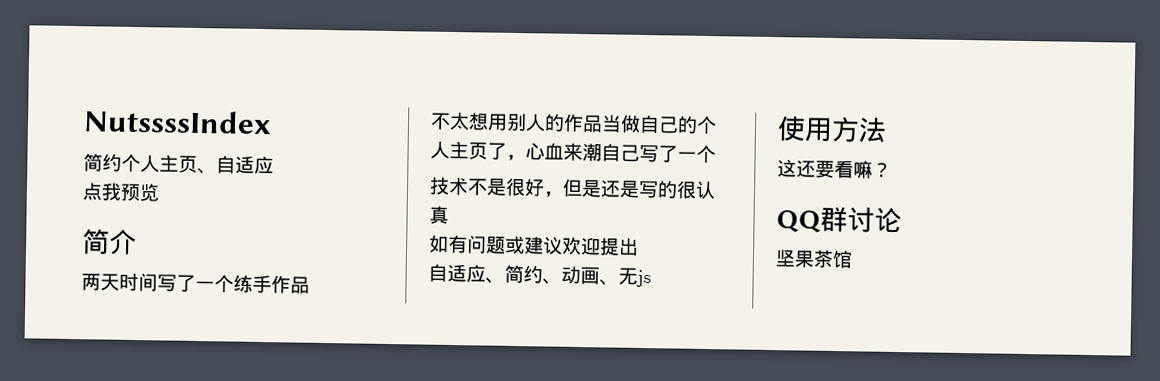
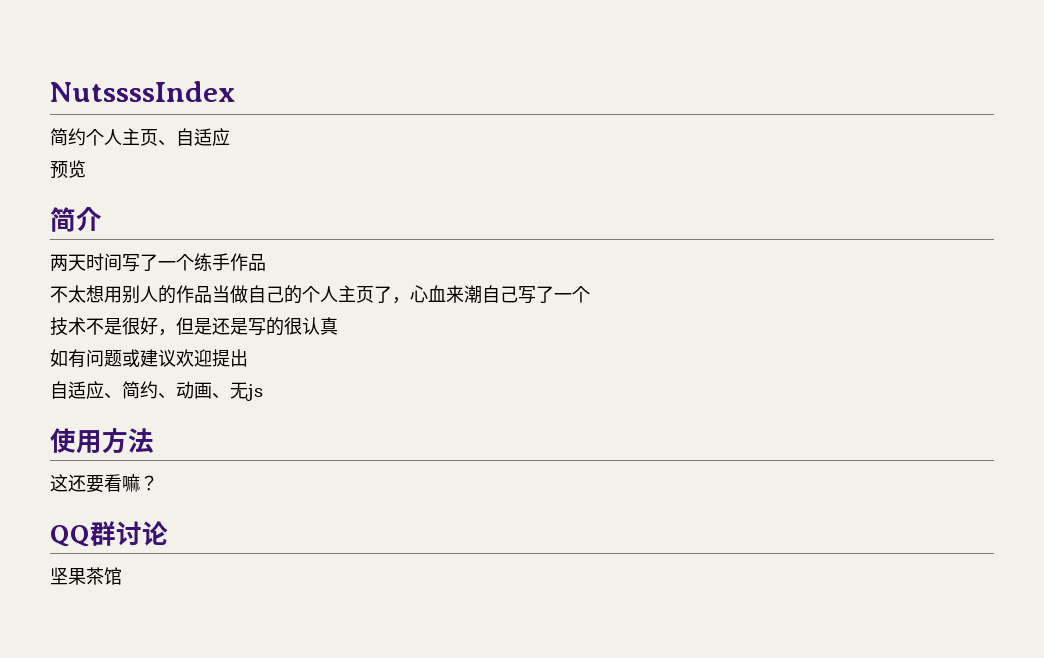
[82,182,122,201] 点我 -> (230, 137) none

